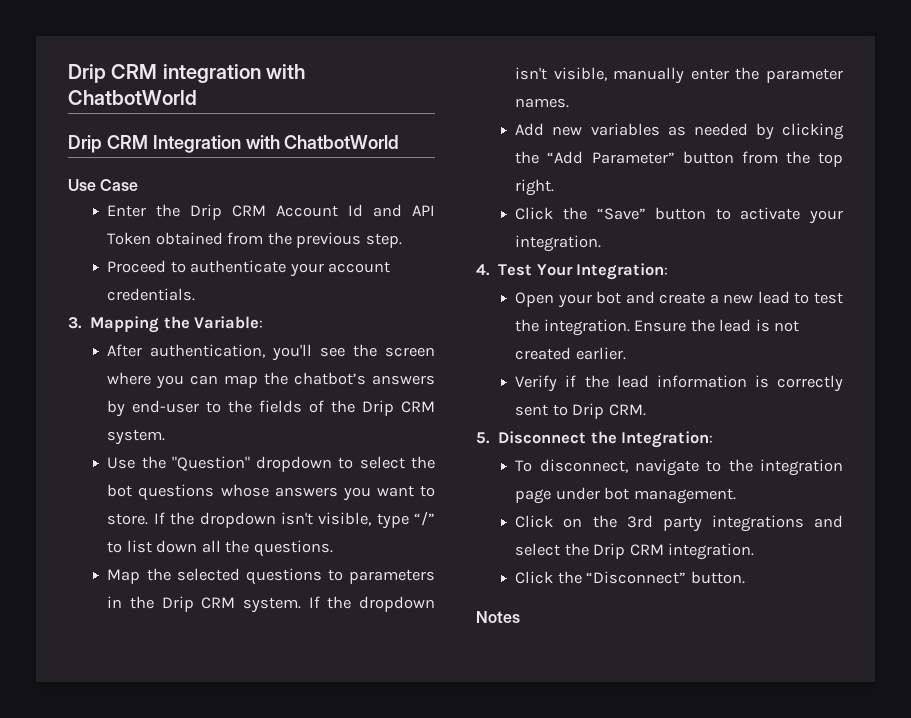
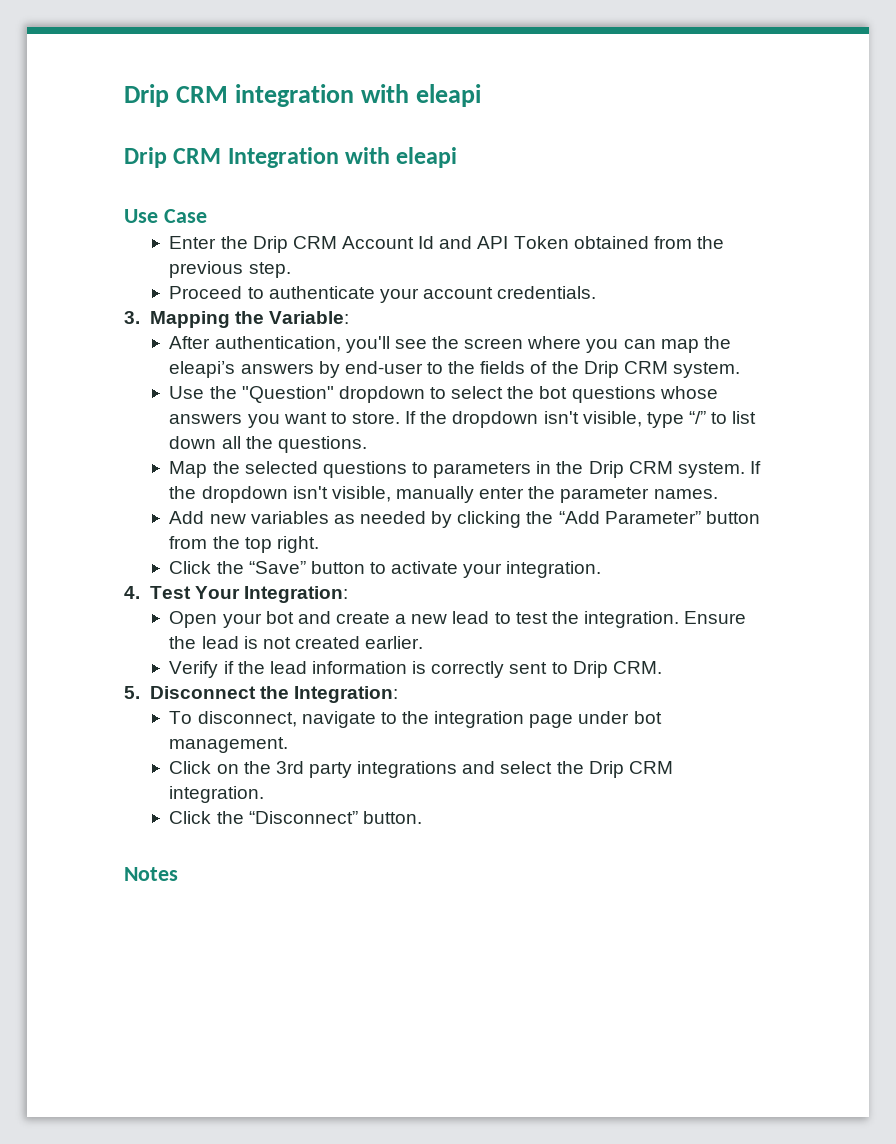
[68,90,197,105] ChatbotWorld -> [415,84,481,107] eleapi
[284,135,400,149] ChatbotWorld -> [396,147,458,168] eleapi
[294,372,367,385] chatbot’s -> [169,361,236,378] eleapi’s

